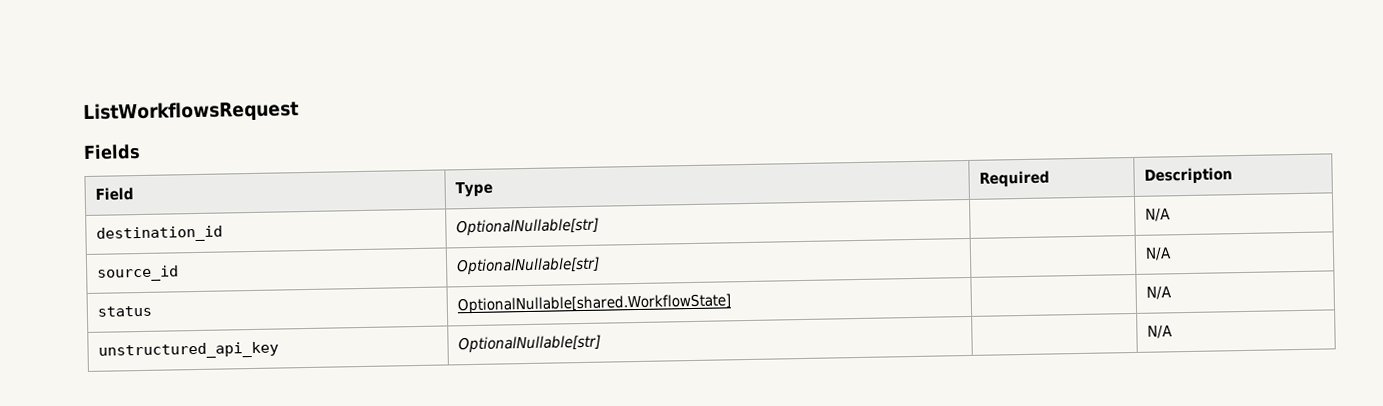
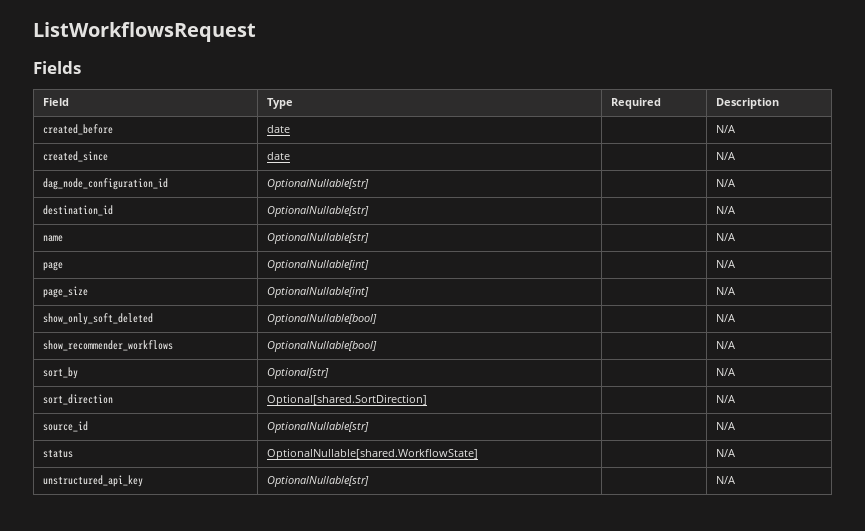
[96,225,224,243] [456,217,600,237] destination_id | OptionalNullable[str] -> [42,124,113,135] [266,125,290,133] [715,125,735,133] [42,151,108,162] [266,152,290,160] [715,152,735,160] [42,178,168,190] [266,179,369,190] [715,179,735,187] [42,205,113,216] [266,206,369,217] [715,206,735,214] [42,235,63,242] [266,233,369,244] [715,233,735,241] [42,261,63,271] [266,260,369,271] [715,260,735,268] [42,286,88,298] [266,287,369,298] [715,287,735,295] [42,313,153,325] [266,314,377,325] [715,314,735,322] [42,340,173,351] [266,341,377,352] [715,341,735,349] [42,367,78,379] [266,368,329,379] [715,368,735,376] [42,394,113,405] [266,394,427,406] created_before | date | | N/A // created_since | date | | N/A // dag_node_configuration_id | OptionalNullable[str] | | N/A // destination_id | OptionalNullable[str] | | N/A // name | OptionalNullable[str] | | N/A // page | OptionalNullable[int] | | N/A // page_size | OptionalNullable[int] | | N/A // show_only_soft_deleted | OptionalNullable[bool] | | N/A // show_recommender_workflows | OptionalNullable[bool] | | N/A // sort_by | Optional[str] | | N/A // sort_direction | Optional[shared.SortDirection]

